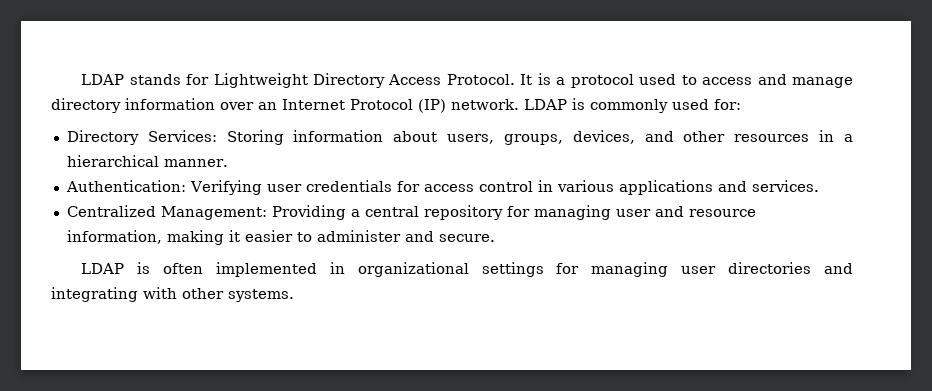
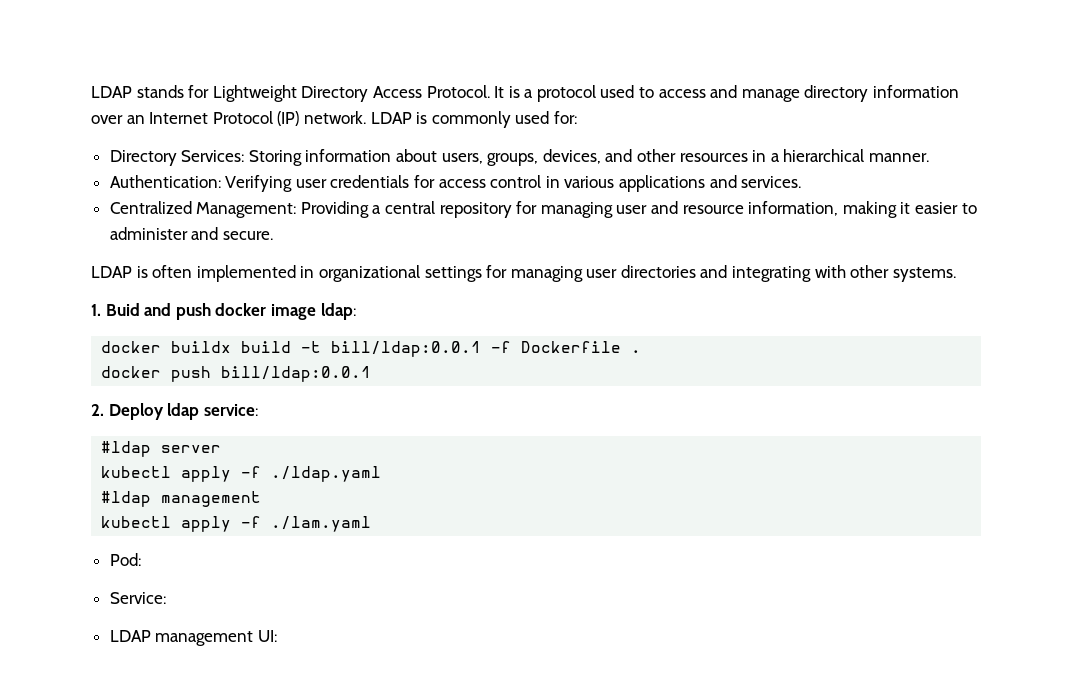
(294, 295) none -> [91,303,356,320] [101,341,642,357] [101,366,372,382] [91,403,258,420] [101,441,222,457] [101,466,382,482] [101,491,262,507] [101,516,372,532] [109,553,141,566] [109,592,166,604] [109,630,277,646] // 1. Buid and push docker image ldap: // docker buildx build -t bill/ldap:0.0.1 -f Dockerfile . // docker push bill/ldap:0.0.1 // 2. Deploy ldap service: // #ldap server // kubectl apply -f ./ldap.yaml // #ldap management // kubectl apply -f ./lam.yaml // Pod: // Service: // LDAP management UI:

